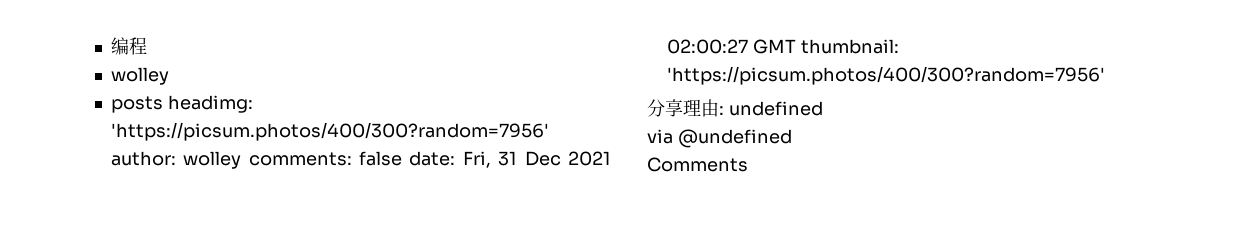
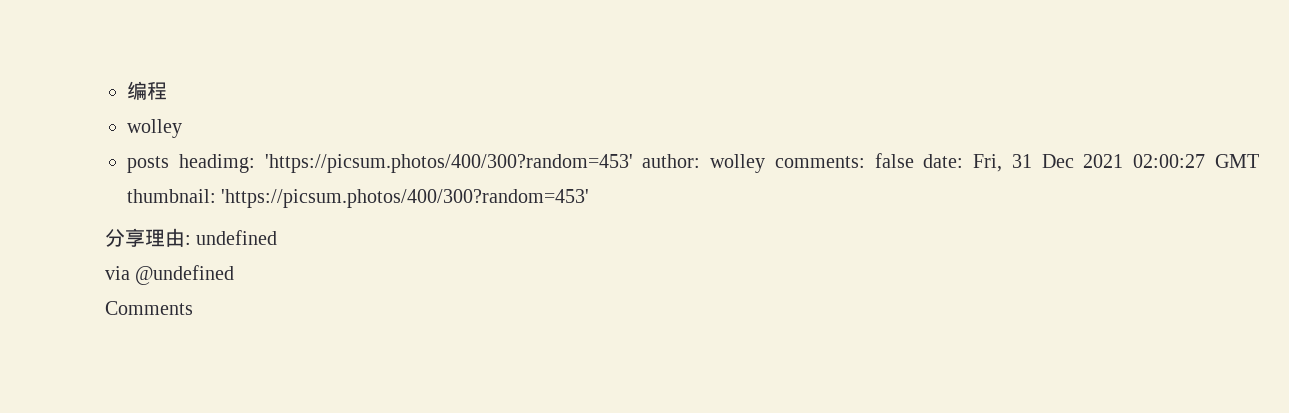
[110,122,549,141] 'https://picsum.photos/400/300?random=7956' -> [264,154,633,173] 'https://picsum.photos/400/300?random=453'
[666,66,1105,85] 'https://picsum.photos/400/300?random=7956' -> [221,189,590,208] 'https://picsum.photos/400/300?random=453'

